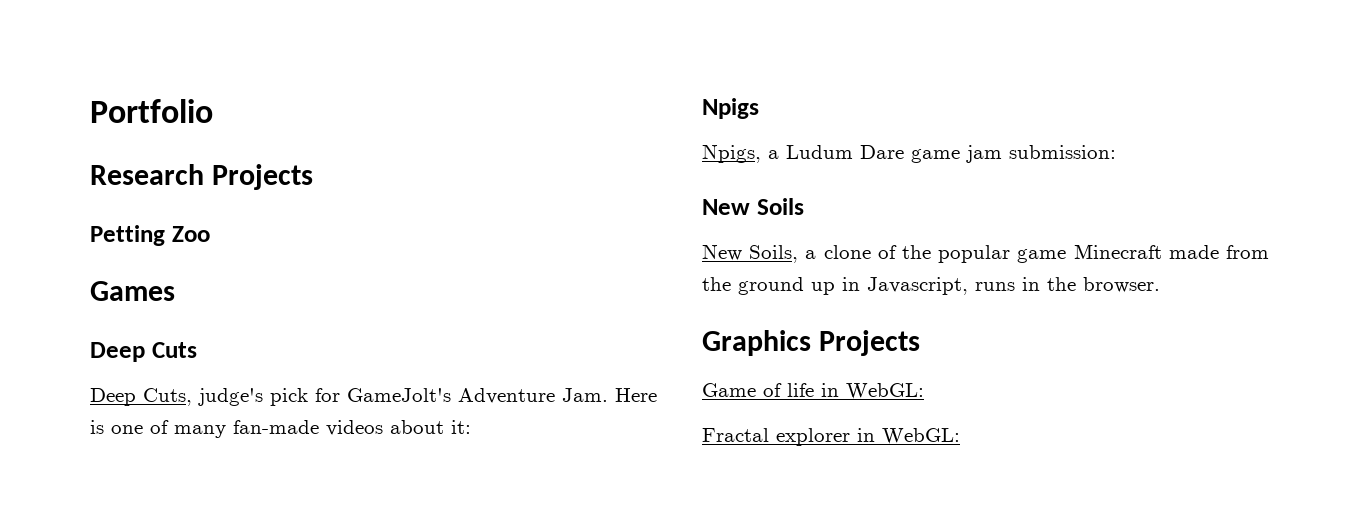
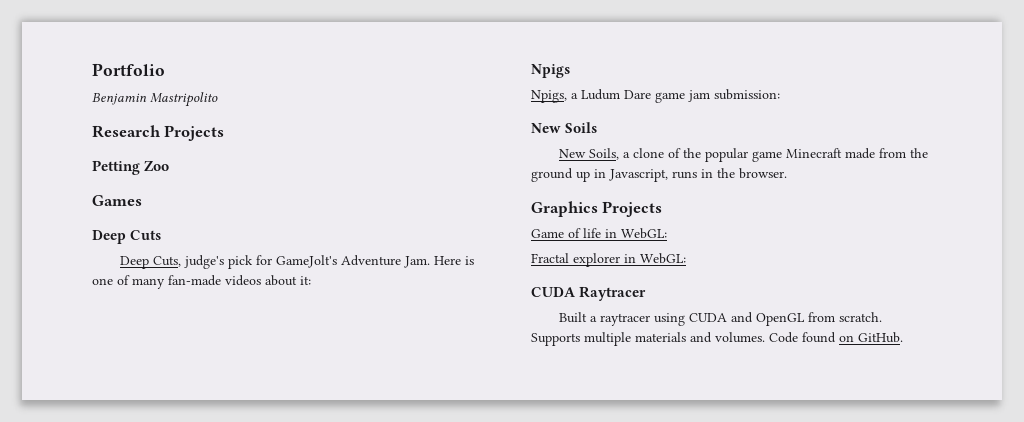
(213, 111) none -> [92,92,218,107] // Benjamin Mastripolito
(960, 436) none -> [531,286,647,301] [559,312,883,326] [531,332,903,346] // CUDA Raytracer // Built a raytracer using CUDA and OpenGL from scratch. Supports multiple materials and volumes. Code found on GitHub.

